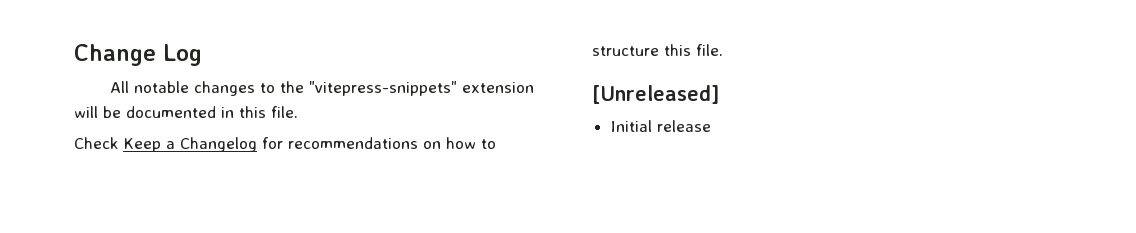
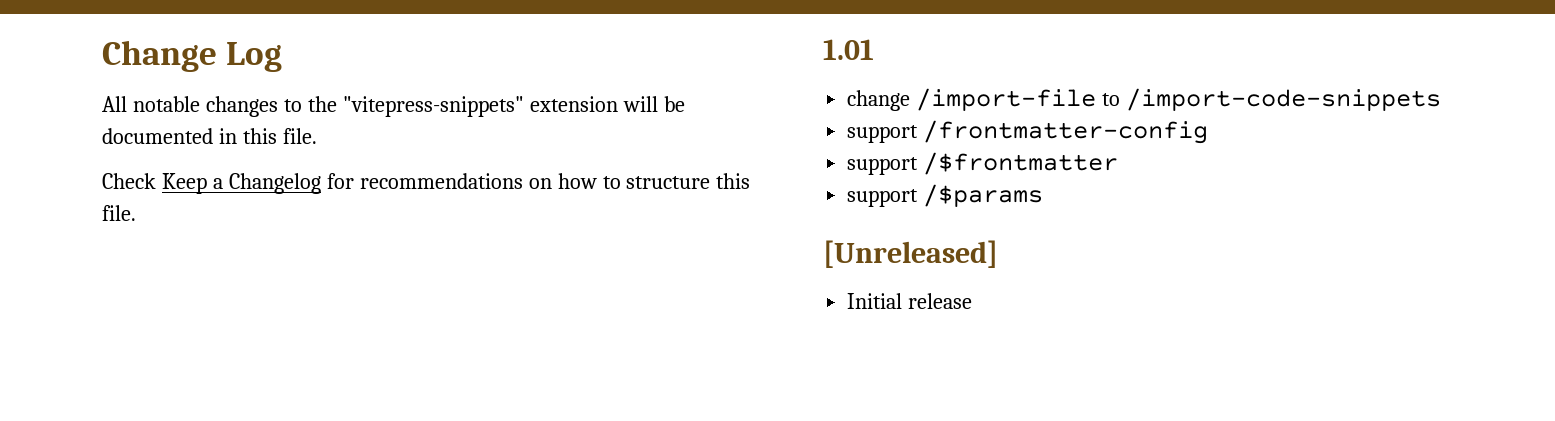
(723, 50) none -> [823,39,874,60] [847,88,1442,111] [847,120,1209,144] [847,152,1119,175] [847,184,1044,207] // 1.01 // change /import-file to /import-code-snippets // support /frontmatter-config // support /$frontmatter // support /$params

